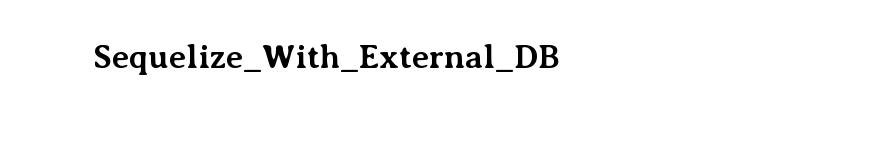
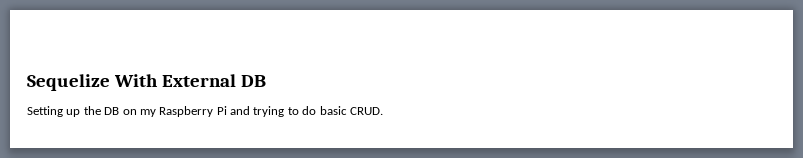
[93,44,559,75] Sequelize_With_External_DB -> [27,74,266,91] [27,106,383,117] Sequelize With External DB // Setting up the DB on my Raspberry Pi and trying to do basic CRUD.

